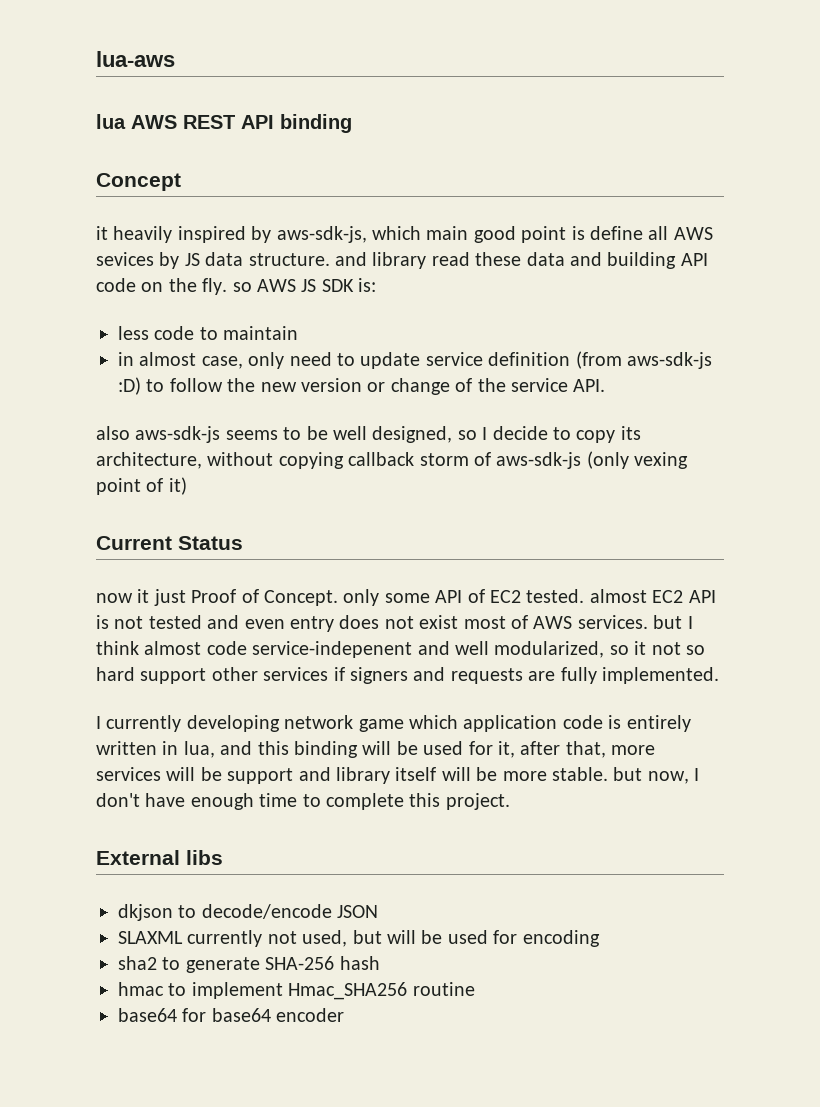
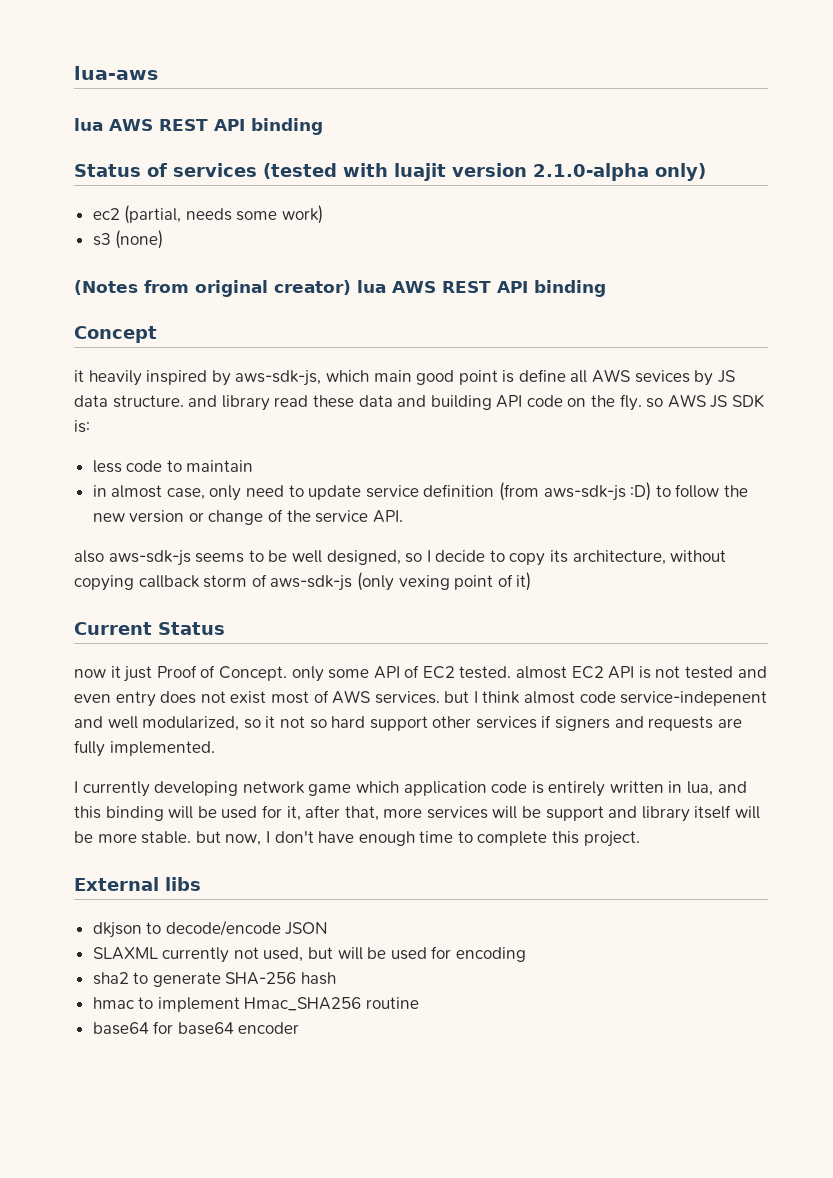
(352, 123) none -> [74,163,706,181] [92,205,324,224] [92,230,164,249] [74,280,606,297] // Status of services (tested with luajit version 2.1.0-alpha only) // ec2 (partial, needs some work) // s3 (none) // (Notes from original creator) lua AWS REST API binding

